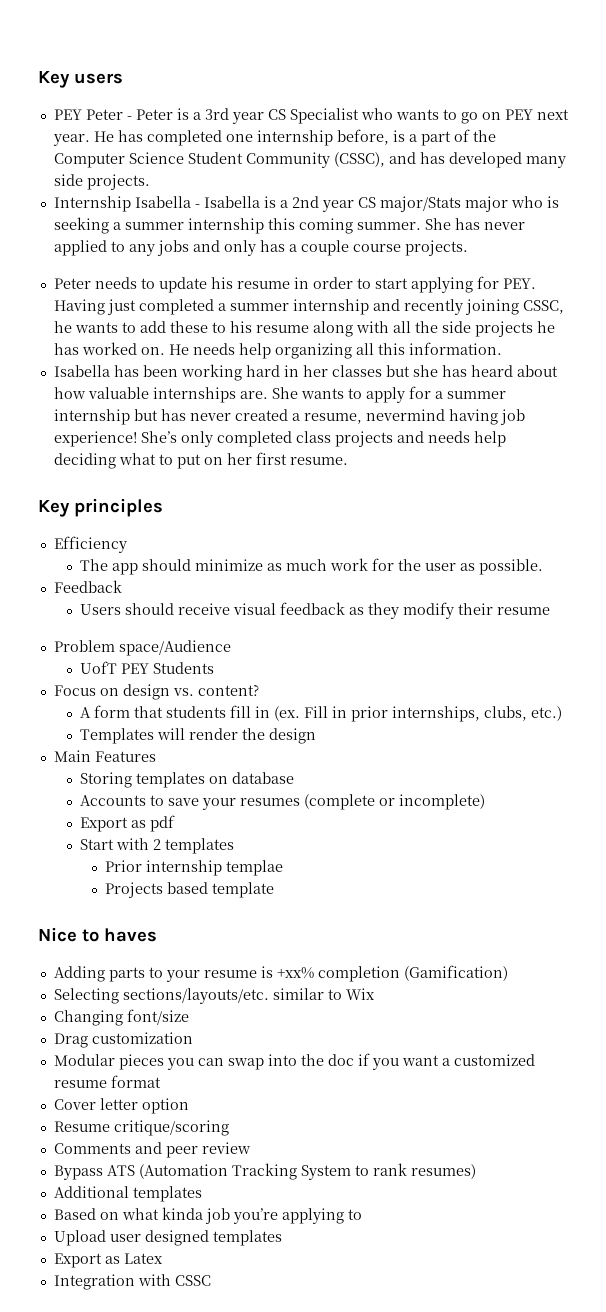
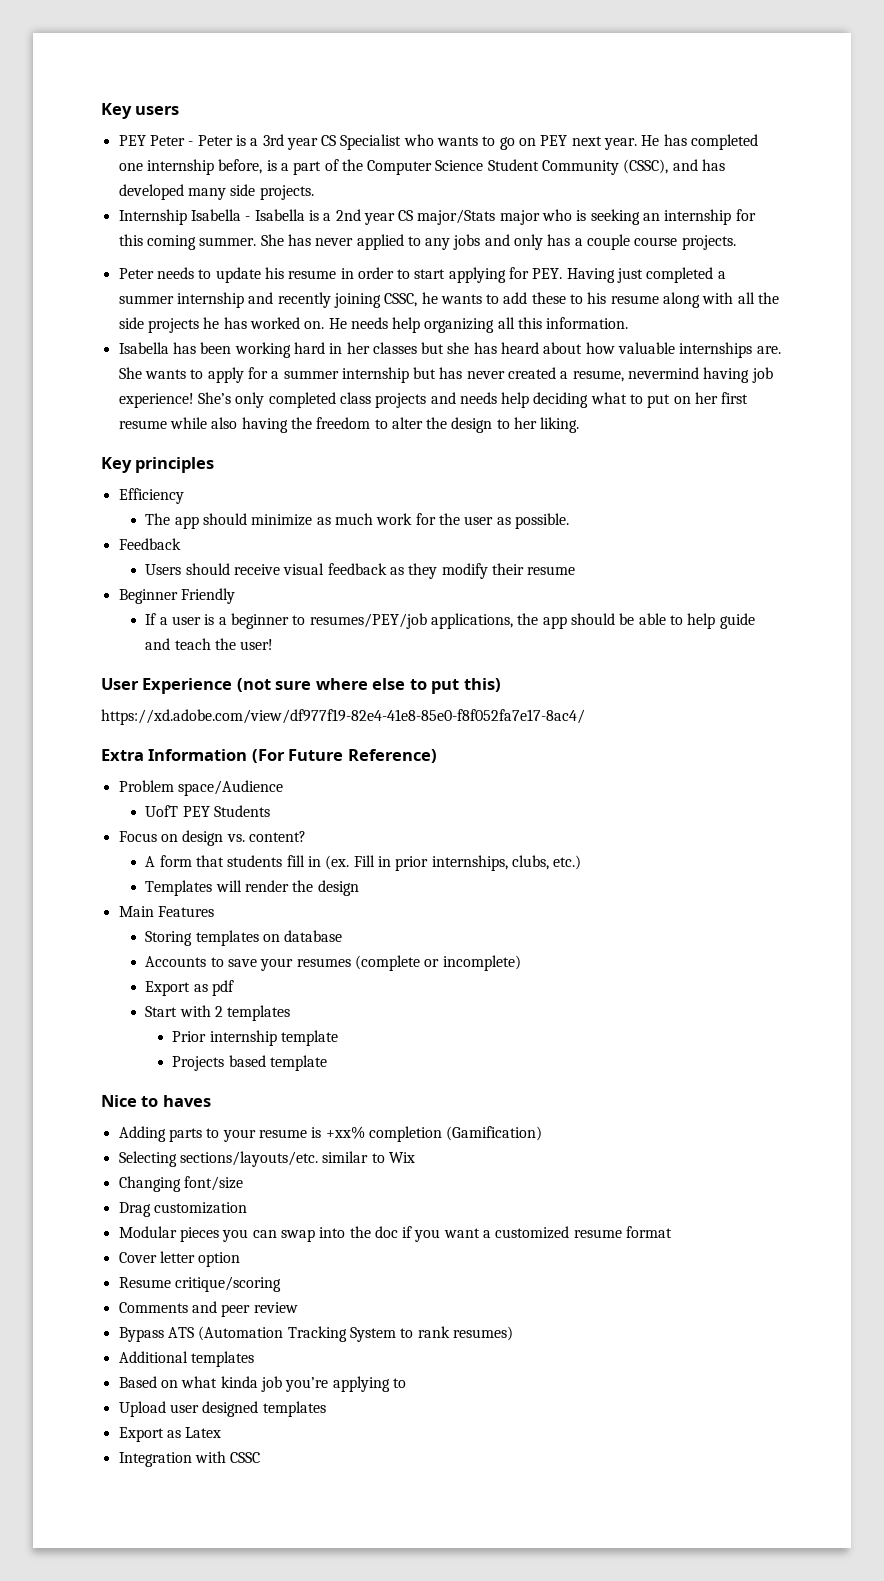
[112,218,264,234] a summer internship -> [643,209,756,225] an internship for
[289,457,348,465] resume. -> [118,417,580,433] resume while also having the freedom to alter the design to her liking.
(550, 611) none -> [118,588,235,604] [145,613,755,629] [145,638,274,650] [101,678,501,694] [101,709,585,725] [101,749,437,763] // Beginner Friendly // If a user is a beginner to resumes/PEY/job applications, the app should be able to help guide and teach the user! // User Experience (not sure where else to put this) // https://xd.adobe.com/view/df977f19-82e4-41e8-85e0-f8f052fa7e17-8ac4/ // Extra Information (For Future Reference)
[226,860,284,876] templae -> [280,1030,338,1046] template

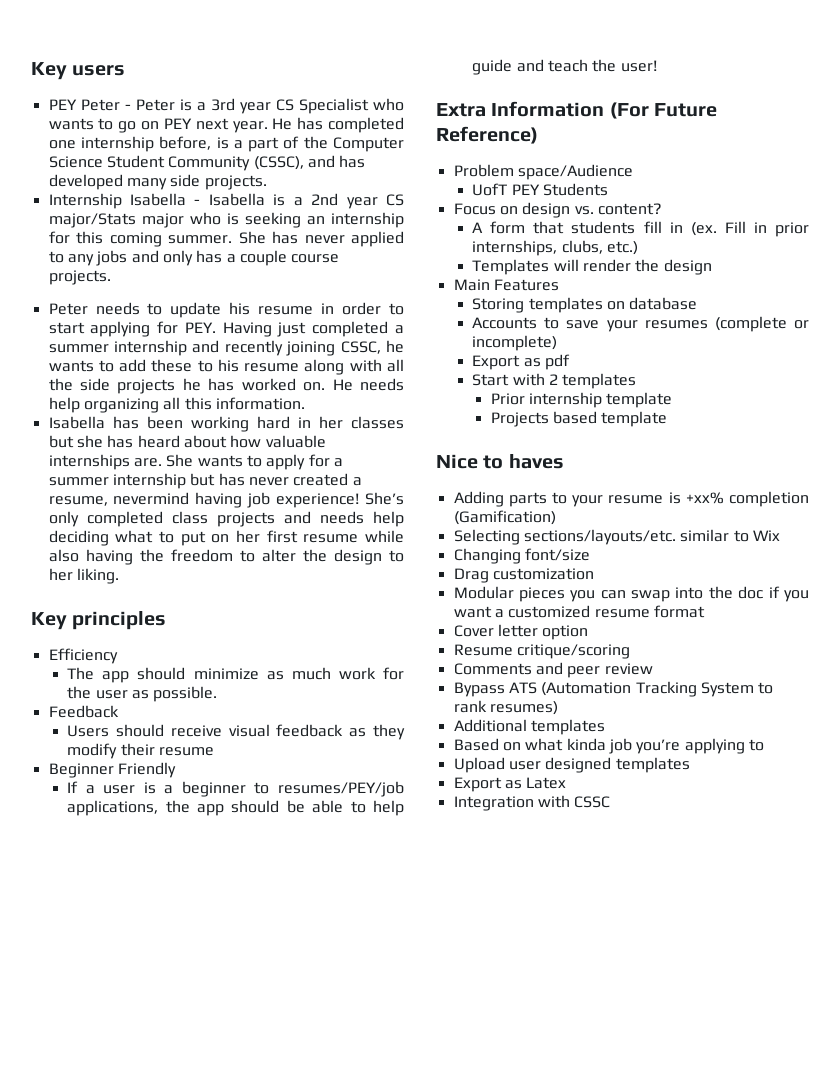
[101,678,501,694] [101,709,585,725] // User Experience (not sure where else to put this) // https://xd.adobe.com/view/df977f19-82e4-41e8-85e0-f8f052fa7e17-8ac4/ -> (657, 66) none

